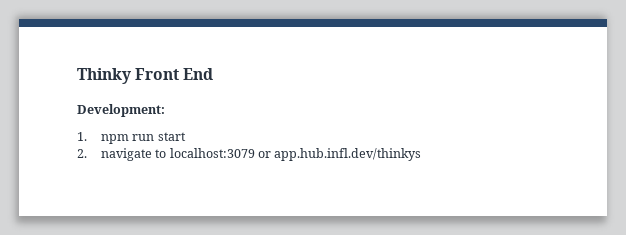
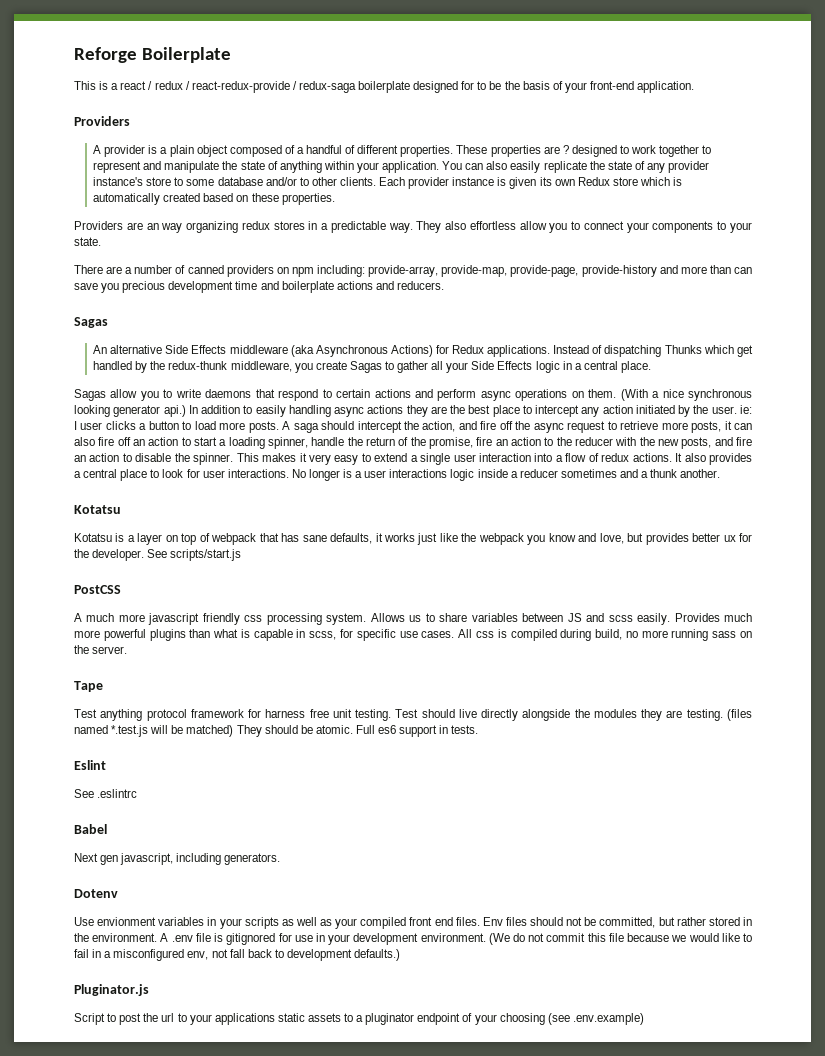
[77,68,214,84] [77,104,165,117] [77,132,186,144] [77,148,422,161] Thinky Front End // Development: // 1. npm run start // 2. navigate to localhost:3079 or app.hub.infl.dev/thinkys -> [74,47,232,63] [74,81,695,93] [74,116,130,126] [93,145,712,157] [93,161,710,173] [93,177,683,189] [93,193,335,205] [74,221,753,233] [74,237,101,246] [74,265,752,277] [74,281,444,293] [74,317,108,328] [93,345,753,357] [93,361,651,373] [74,389,753,401] [74,405,752,417] [74,421,752,433] [74,437,752,449] [74,453,753,465] [74,469,721,481] [74,505,121,514] [74,533,752,545] [74,549,242,561] [74,585,121,594] [74,613,753,625] [74,629,752,641] [74,645,128,654] [74,681,103,692] [74,709,752,721] [74,725,479,737] [74,760,106,770] [74,789,138,798] [74,824,107,834] [74,853,281,865] [74,889,118,898] [74,917,753,929] [74,933,753,945] [74,949,401,961] [74,984,149,996] [74,1013,644,1025] Reforge Boilerplate // This is a react / redux / react-redux-provide / redux-saga boilerplate designed for to be the basis of your front-end application. // Providers // A provider is a plain object composed of a handful of different properties. These properties are ? designed to work together to represent and manipulate the state of anything within your application. You can also easily replicate the state of any provider instance's store to some database and/or to other clients. Each provider instance is given its own Redux store which is automatically created based on these properties. // Providers are an way organizing redux stores in a predictable way. They also effortless allow you to connect your components to your state. // There are a number of canned providers on npm including: provide-array, provide-map, provide-page, provide-history and more than can save you precious development time and boilerplate actions and reducers. // Sagas // An alternative Side Effects middleware (aka Asynchronous Actions) for Redux applications. Instead of dispatching Thunks which get handled by the redux-thunk middleware, you create Sagas to gather all your Side Effects logic in a central place. // Sagas allow you to write daemons that respond to certain actions and perform async operations on them. (With a nice synchronous looking generator api.) In addition to easily handling async actions they are the best place to intercept any action initiated by the user. ie: I user clicks a button to load more posts. A saga should intercept the action, and fire off the async request to retrieve more posts, it can also fire off an action to start a loading spinner, handle the return of the promise, fire an action to the reducer with the new posts, and fire an action to disable the spinner. This makes it very easy to extend a single user interaction into a flow of redux actions. It also provides a central place to look for user interactions. No longer is a user interactions logic inside a reducer sometimes and a thunk another. // Kotatsu // Kotatsu is a layer on top of webpack that has sane defaults, it works just like the webpack you know and love, but provides better ux for the developer. See scripts/start.js // PostCSS // A much more javascript friendly css processing system. Allows us to share variables between JS and scss easily. Provides much more powerful plugins than what is capable in scss, for specific use cases. All css is compiled during build, no more running sass on the server. // Tape // Test anything protocol framework for harness free unit testing. Test should live directly alongside the modules they are testing. (files named *.test.js will be matched) They should be atomic. Full es6 support in tests. // Eslint // See .eslintrc // Babel // Next gen javascript, including generators. // Dotenv // Use envionment variables in your scripts as well as your compiled front end files. Env files should not be committed, but rather stored in the environment. A .env file is gitignored for use in your development environment. (We do not commit this file because we would like to fail in a misconfigured env, not fall back to development defaults.) // Pluginator.js // Script to post the url to your applications static assets to a pluginator endpoint of your choosing (see .env.example)

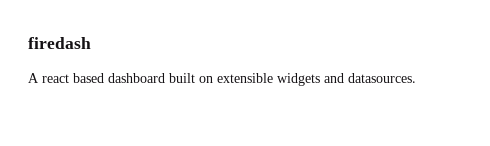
[74,47,232,63] [74,81,695,93] [74,116,130,126] [93,145,712,157] [93,161,710,173] [93,177,683,189] [93,193,335,205] [74,221,753,233] [74,237,101,246] [74,265,752,277] [74,281,444,293] [74,317,108,328] [93,345,753,357] [93,361,651,373] [74,389,753,401] [74,405,752,417] [74,421,752,433] [74,437,752,449] [74,453,753,465] [74,469,721,481] [74,505,121,514] [74,533,752,545] [74,549,242,561] [74,585,121,594] [74,613,753,625] [74,629,752,641] [74,645,128,654] [74,681,103,692] [74,709,752,721] [74,725,479,737] [74,760,106,770] [74,789,138,798] [74,824,107,834] [74,853,281,865] [74,889,118,898] [74,917,753,929] [74,933,753,945] [74,949,401,961] [74,984,149,996] [74,1013,644,1025] Reforge Boilerplate // This is a react / redux / react-redux-provide / redux-saga boilerplate designed for to be the basis of your front-end application. // Providers // A provider is a plain object composed of a handful of different properties. These properties are ? designed to work together to represent and manipulate the state of anything within your application. You can also easily replicate the state of any provider instance's store to some database and/or to other clients. Each provider instance is given its own Redux store which is automatically created based on these properties. // Providers are an way organizing redux stores in a predictable way. They also effortless allow you to connect your components to your state. // There are a number of canned providers on npm including: provide-array, provide-map, provide-page, provide-history and more than can save you precious development time and boilerplate actions and reducers. // Sagas // An alternative Side Effects middleware (aka Asynchronous Actions) for Redux applications. Instead of dispatching Thunks which get handled by the redux-thunk middleware, you create Sagas to gather all your Side Effects logic in a central place. // Sagas allow you to write daemons that respond to certain actions and perform async operations on them. (With a nice synchronous looking generator api.) In addition to easily handling async actions they are the best place to intercept any action initiated by the user. ie: I user clicks a button to load more posts. A saga should intercept the action, and fire off the async request to retrieve more posts, it can also fire off an action to start a loading spinner, handle the return of the promise, fire an action to the reducer with the new posts, and fire an action to disable the spinner. This makes it very easy to extend a single user interaction into a flow of redux actions. It also provides a central place to look for user interactions. No longer is a user interactions logic inside a reducer sometimes and a thunk another. // Kotatsu // Kotatsu is a layer on top of webpack that has sane defaults, it works just like the webpack you know and love, but provides better ux for the developer. See scripts/start.js // PostCSS // A much more javascript friendly css processing system. Allows us to share variables between JS and scss easily. Provides much more powerful plugins than what is capable in scss, for specific use cases. All css is compiled during build, no more running sass on the server. // Tape // Test anything protocol framework for harness free unit testing. Test should live directly alongside the modules they are testing. (files named *.test.js will be matched) They should be atomic. Full es6 support in tests. // Eslint // See .eslintrc // Babel // Next gen javascript, including generators. // Dotenv // Use envionment variables in your scripts as well as your compiled front end files. Env files should not be committed, but rather stored in the environment. A .env file is gitignored for use in your development environment. (We do not commit this file because we would like to fail in a misconfigured env, not fall back to development defaults.) // Pluginator.js // Script to post the url to your applications static assets to a pluginator endpoint of your choosing (see .env.example) -> [28,37,91,49] [28,73,416,86] firedash // A react based dashboard built on extensible widgets and datasources.

